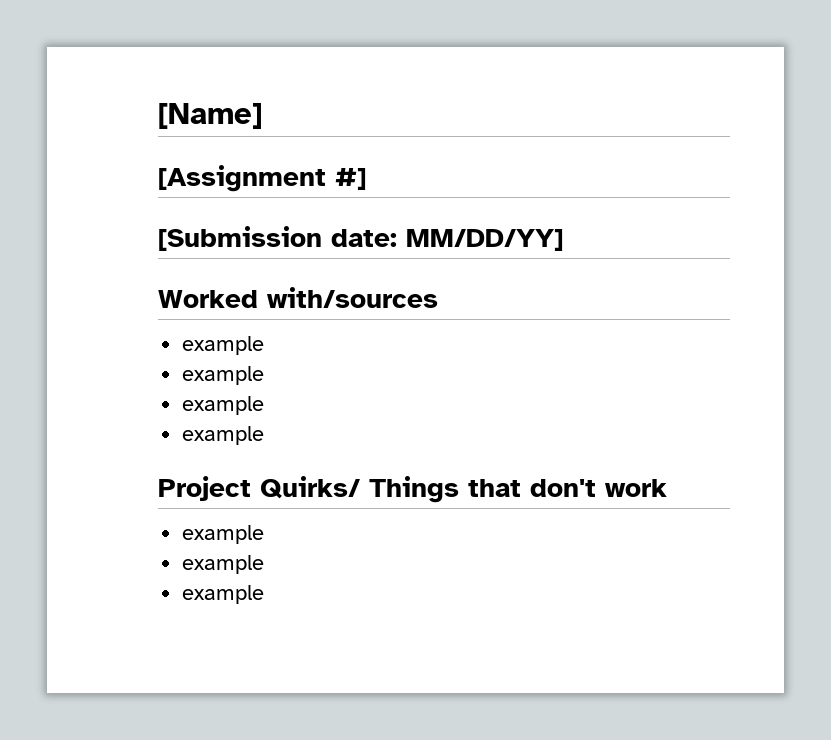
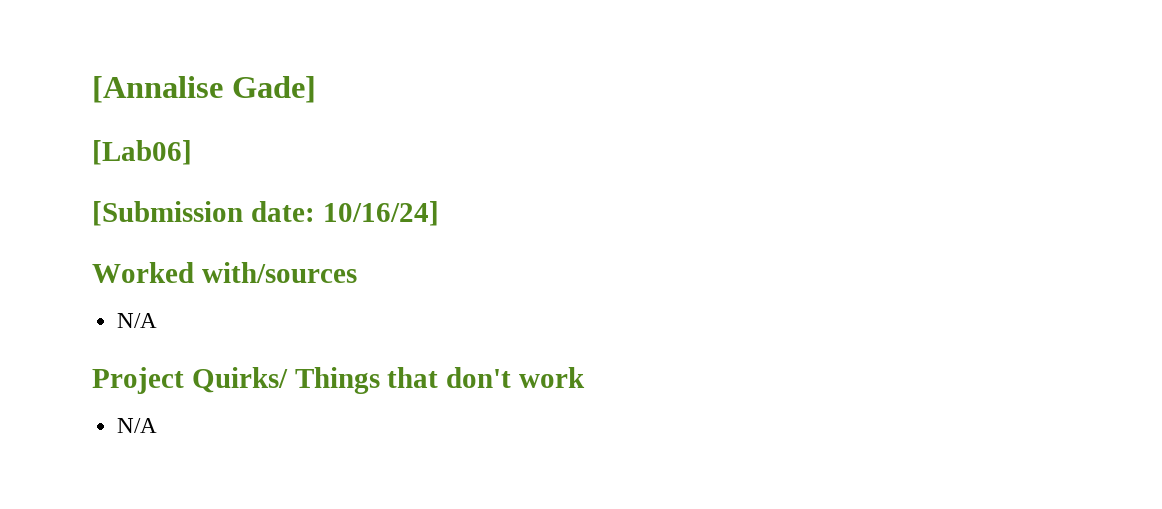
[158,103,262,129] [158,165,366,192] [Name] // [Assignment #] -> [92,76,316,103] [92,140,192,165] [Annalise Gade] // [Lab06]
[406,229,563,251] MM/DD/YY] -> [322,201,439,226] 10/16/24]
[182,336,265,355] [182,366,265,385] [182,396,265,415] [182,426,265,445] example // example // example // example -> [117,313,158,328] N/A
[182,525,265,544] [182,555,265,574] [182,585,265,604] example // example // example -> [117,418,158,433] N/A

